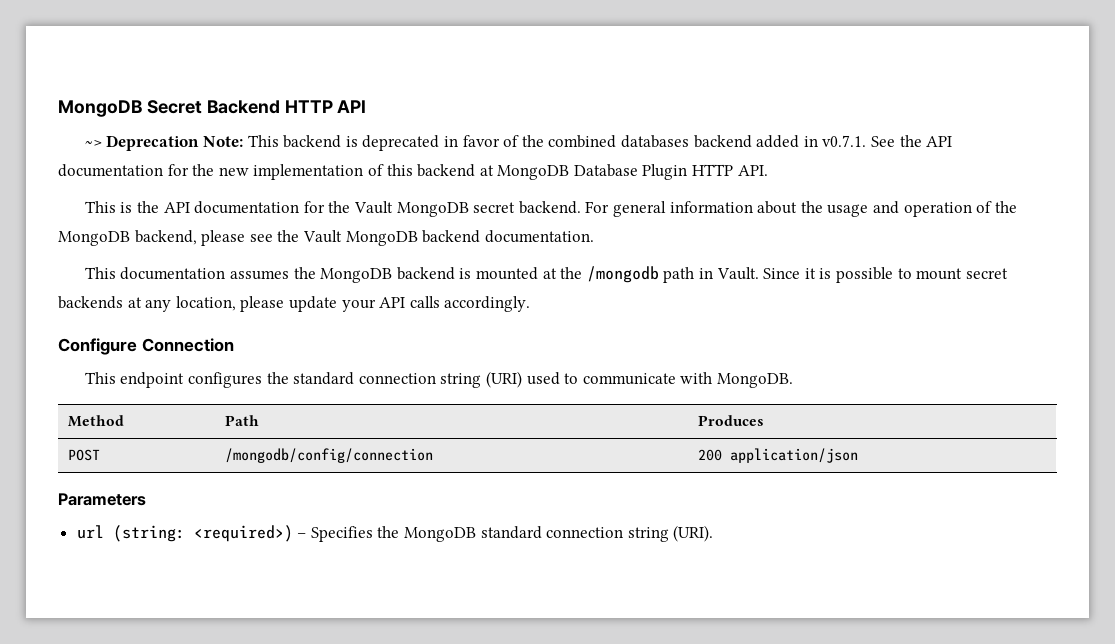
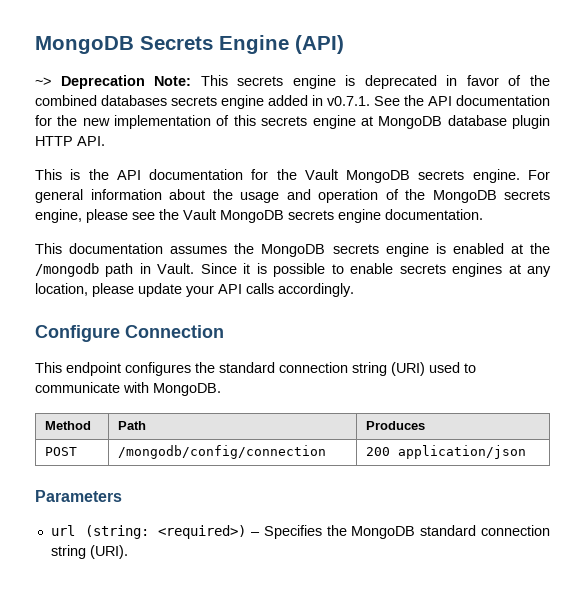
[58,100,367,117] MongoDB Secret Backend HTTP API -> [35,35,344,54] MongoDB Secrets Engine (API)
[283,135,342,148] backend -> [237,75,336,89] secrets engine
[693,135,752,148] backend -> [171,95,264,109] secrets engine
[417,164,688,180] backend at MongoDB Database Plugin -> [261,115,550,129] secrets engine at MongoDB database plugin
[473,201,581,214] secret backend. -> [418,169,520,183] secrets engine.
[134,230,197,245] backend, -> [504,190,550,200] [35,209,82,223] secrets engine,
[422,230,481,243] backend -> [288,209,381,223] secrets engine
[396,267,539,280] backend is mounted -> [332,243,504,257] secrets engine is enabled
[916,268,1008,280] [58,296,123,309] mount secret backends -> [350,263,503,277] enable secrets engines

